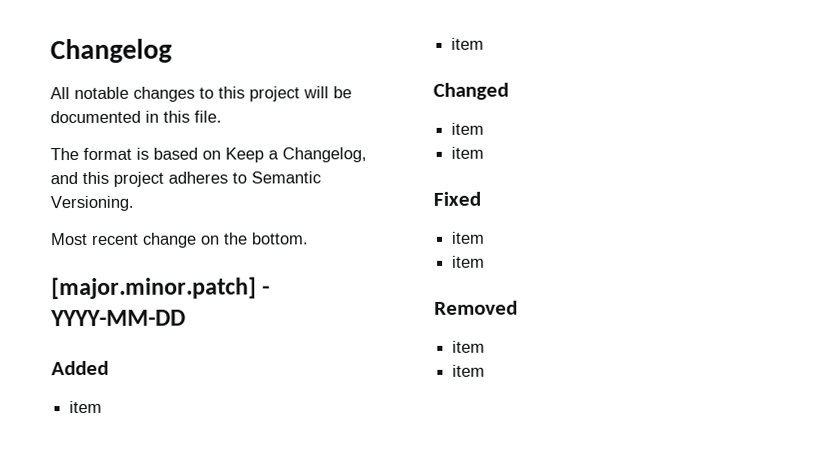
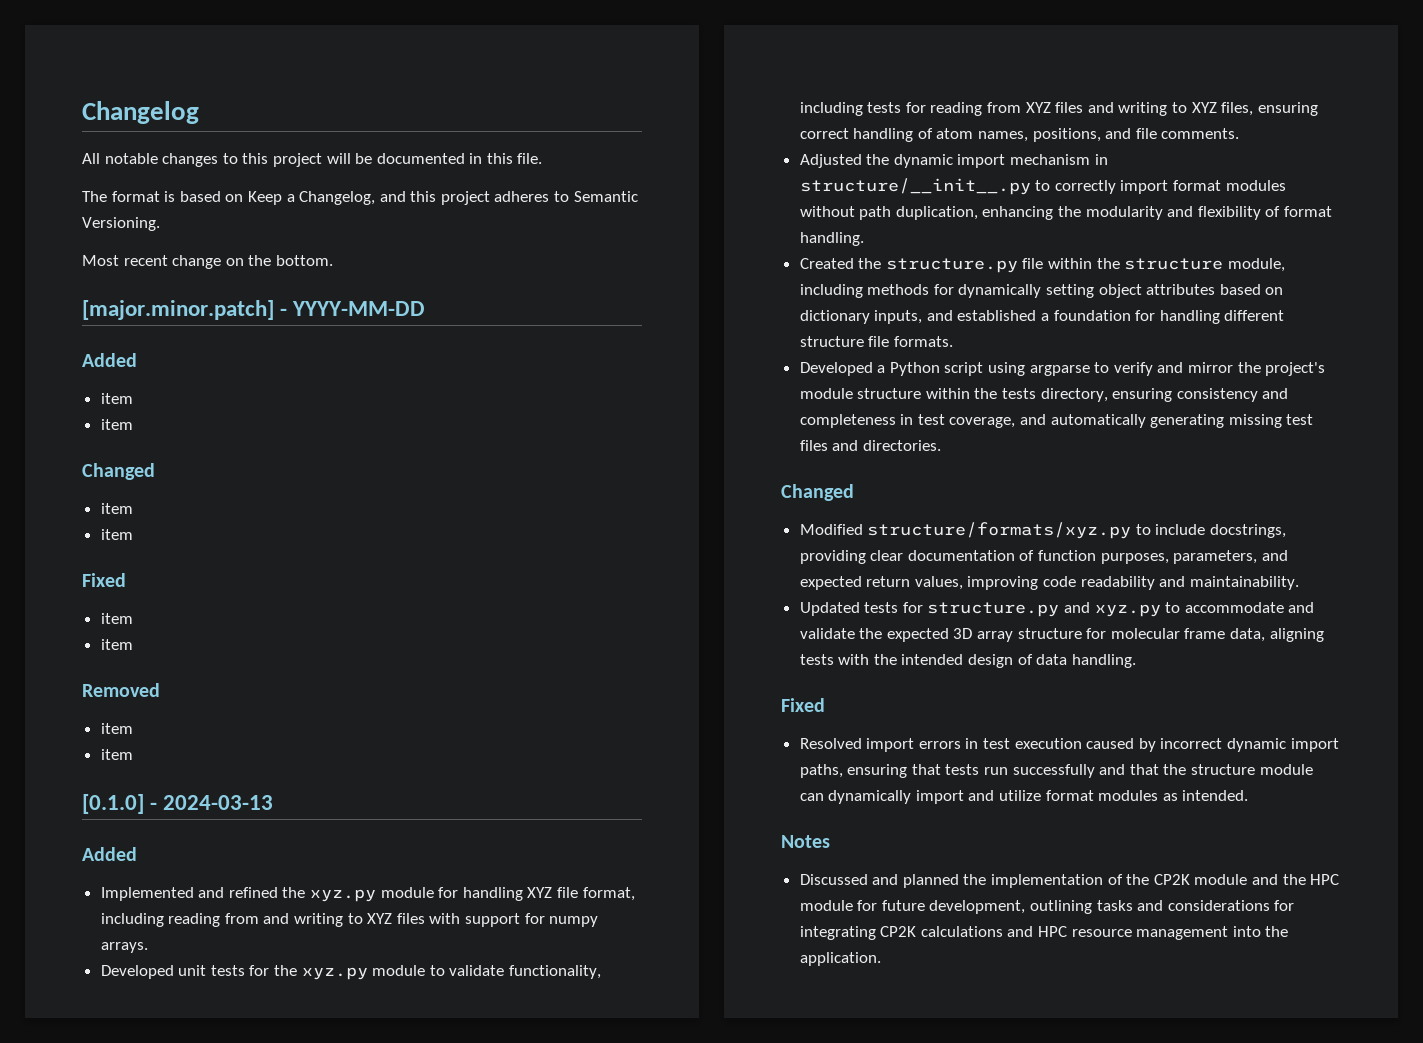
(486, 370) none -> [82,794,274,814] [82,847,137,861] [100,887,635,902] [100,913,599,927] [100,942,148,953] [100,965,602,980] [799,102,1318,116] [799,128,1240,142] [799,154,1108,168] [799,178,1286,195] [799,206,1333,220] [799,232,864,246] [799,258,1285,273] [799,284,1284,298] [799,310,1285,324] [799,336,953,347] [799,362,1326,376] [799,388,1289,402] [799,414,1314,428] [799,440,941,451] [781,484,854,501] [799,522,1287,539] [799,550,1288,564] [799,576,1299,590] [799,602,1315,617] [799,628,1324,642] [799,654,1136,668] [781,698,825,712] [799,738,1339,752] [799,764,1313,778] [799,790,1249,804] [781,835,830,848] [799,874,1340,888] [799,900,1295,914] [799,926,1289,940] [799,952,881,966] // [0.1.0] - 2024-03-13 // Added // Implemented and refined the xyz.py module for handling XYZ file format, including reading from and writing to XYZ files with support for numpy arrays. // Developed unit tests for the xyz.py module to validate functionality, including tests for reading from XYZ files and writing to XYZ files, ensuring correct handling of atom names, positions, and file comments. // Adjusted the dynamic import mechanism in structure/__init__.py to correctly import format modules without path duplication, enhancing the modularity and flexibility of format handling. // Created the structure.py file within the structure module, including methods for dynamically setting object attributes based on dictionary inputs, and established a foundation for handling different structure file formats. // Developed a Python script using argparse to verify and mirror the project's module structure within the tests directory, ensuring consistency and completeness in test coverage, and automatically generating missing test files and directories. // Changed // Modified structure/formats/xyz.py to include docstrings, providing clear documentation of function purposes, parameters, and expected return values, improving code readability and maintainability. // Updated tests for structure.py and xyz.py to accommodate and validate the expected 3D array structure for molecular frame data, aligning tests with the intended design of data handling. // Fixed // Resolved import errors in test execution caused by incorrect dynamic import paths, ensuring that tests run successfully and that the structure module can dynamically import and utilize format modules as intended. // Notes // Discussed and planned the implementation of the CP2K module and the HPC module for future development, outlining tasks and considerations for integrating CP2K calculations and HPC resource management into the application.

